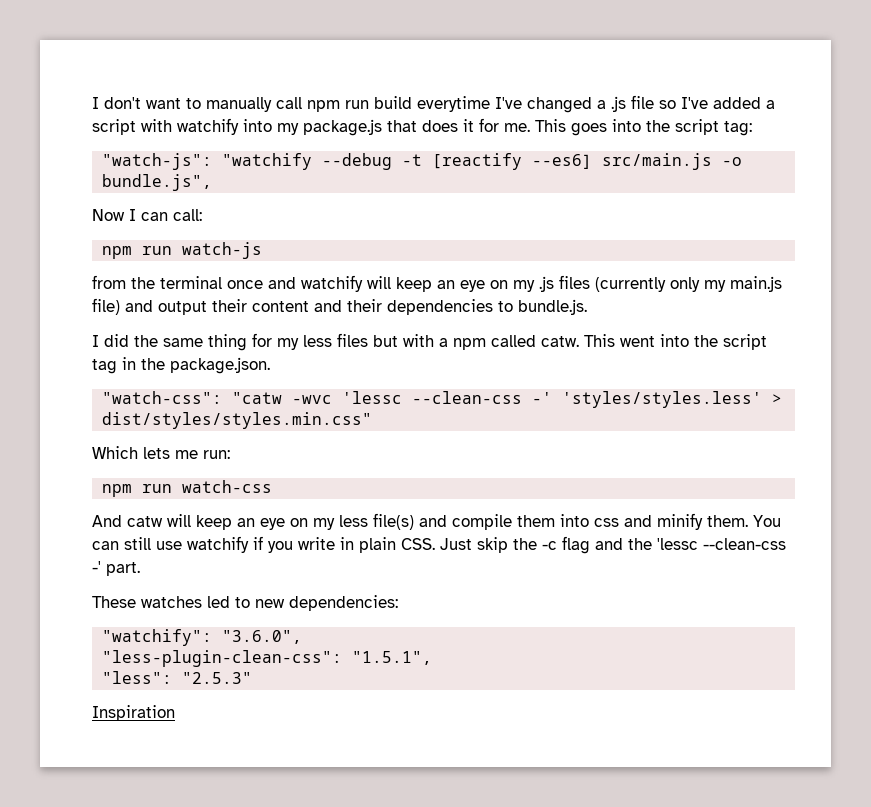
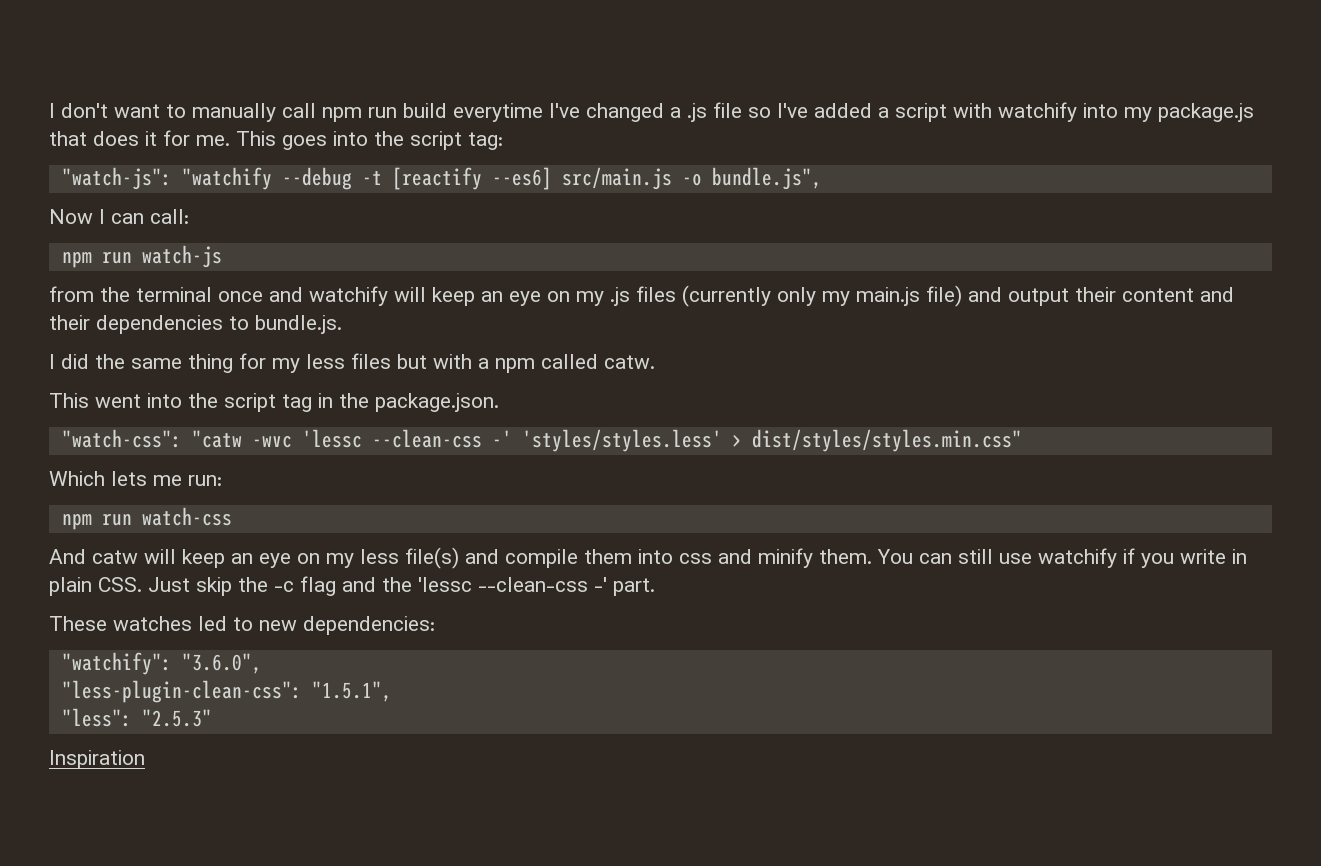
(579, 341) none -> (655, 362) //

